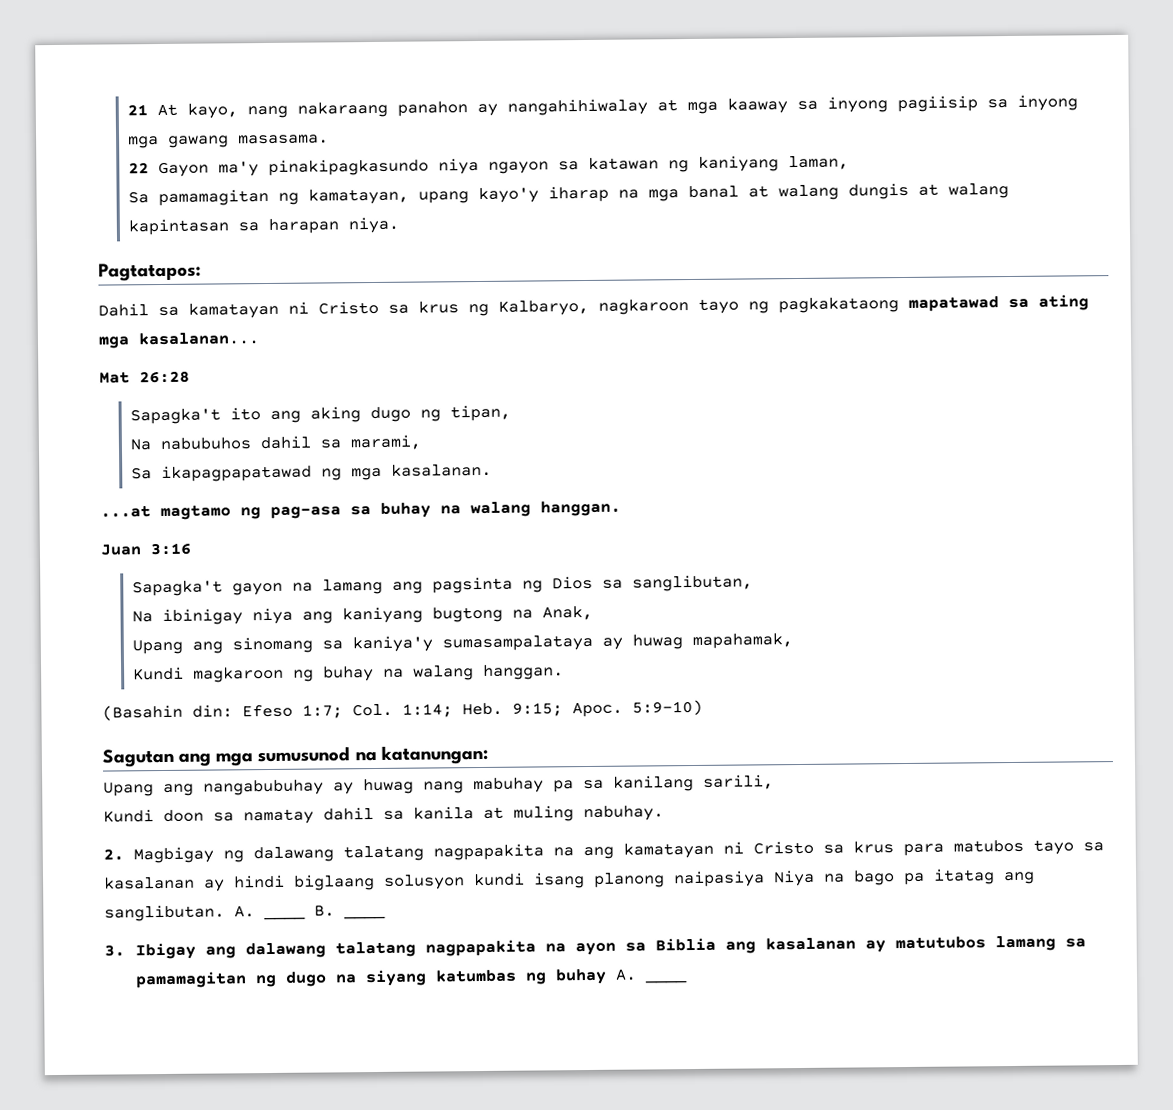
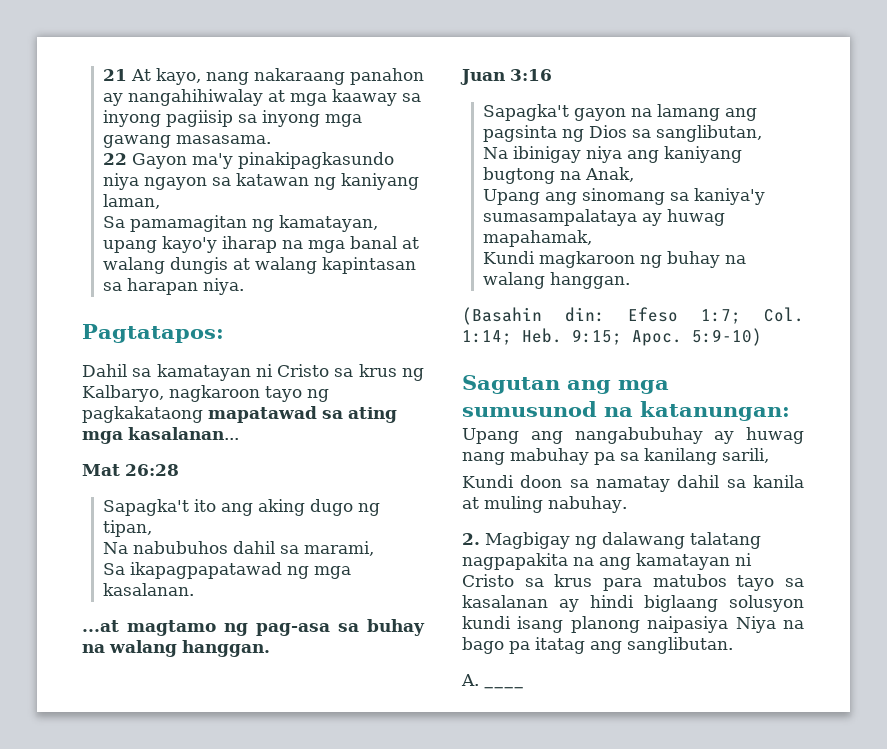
[234,905,386,921] [104,935,1087,960] [135,968,689,989] A. ____ B. ____ // 3. Ibigay ang dalawang talatang nagpapakita na ayon sa Biblia ang kasalanan ay matutubos lamang sa pamamagitan ng dugo na siyang katumbas ng buhay A. ____ -> [461,674,479,686] [484,686,524,689] // A. ____

